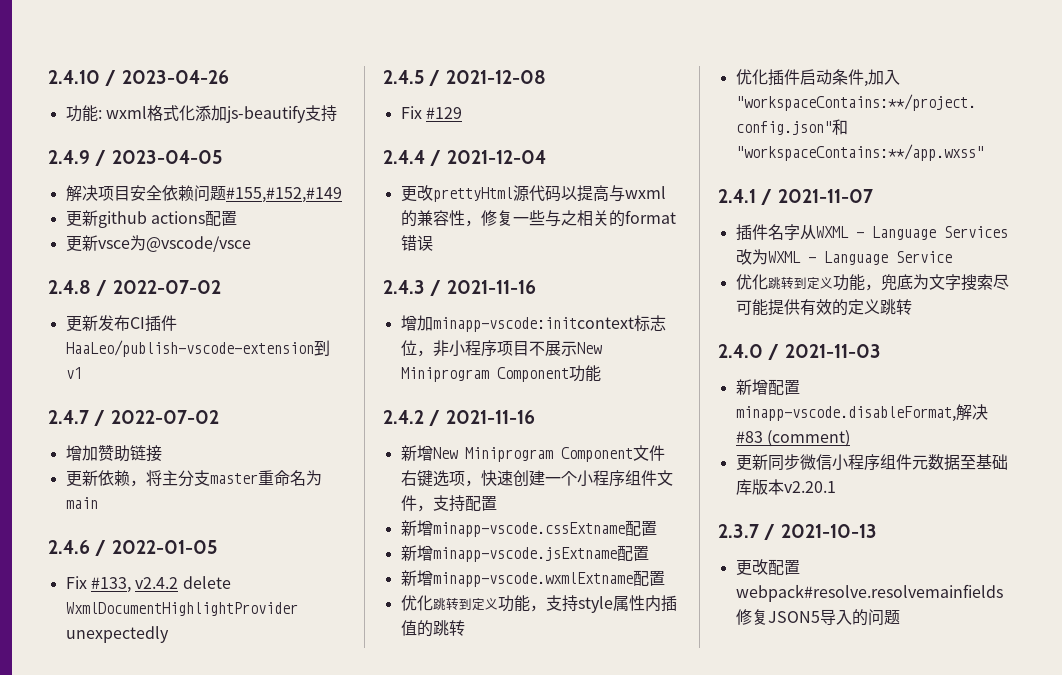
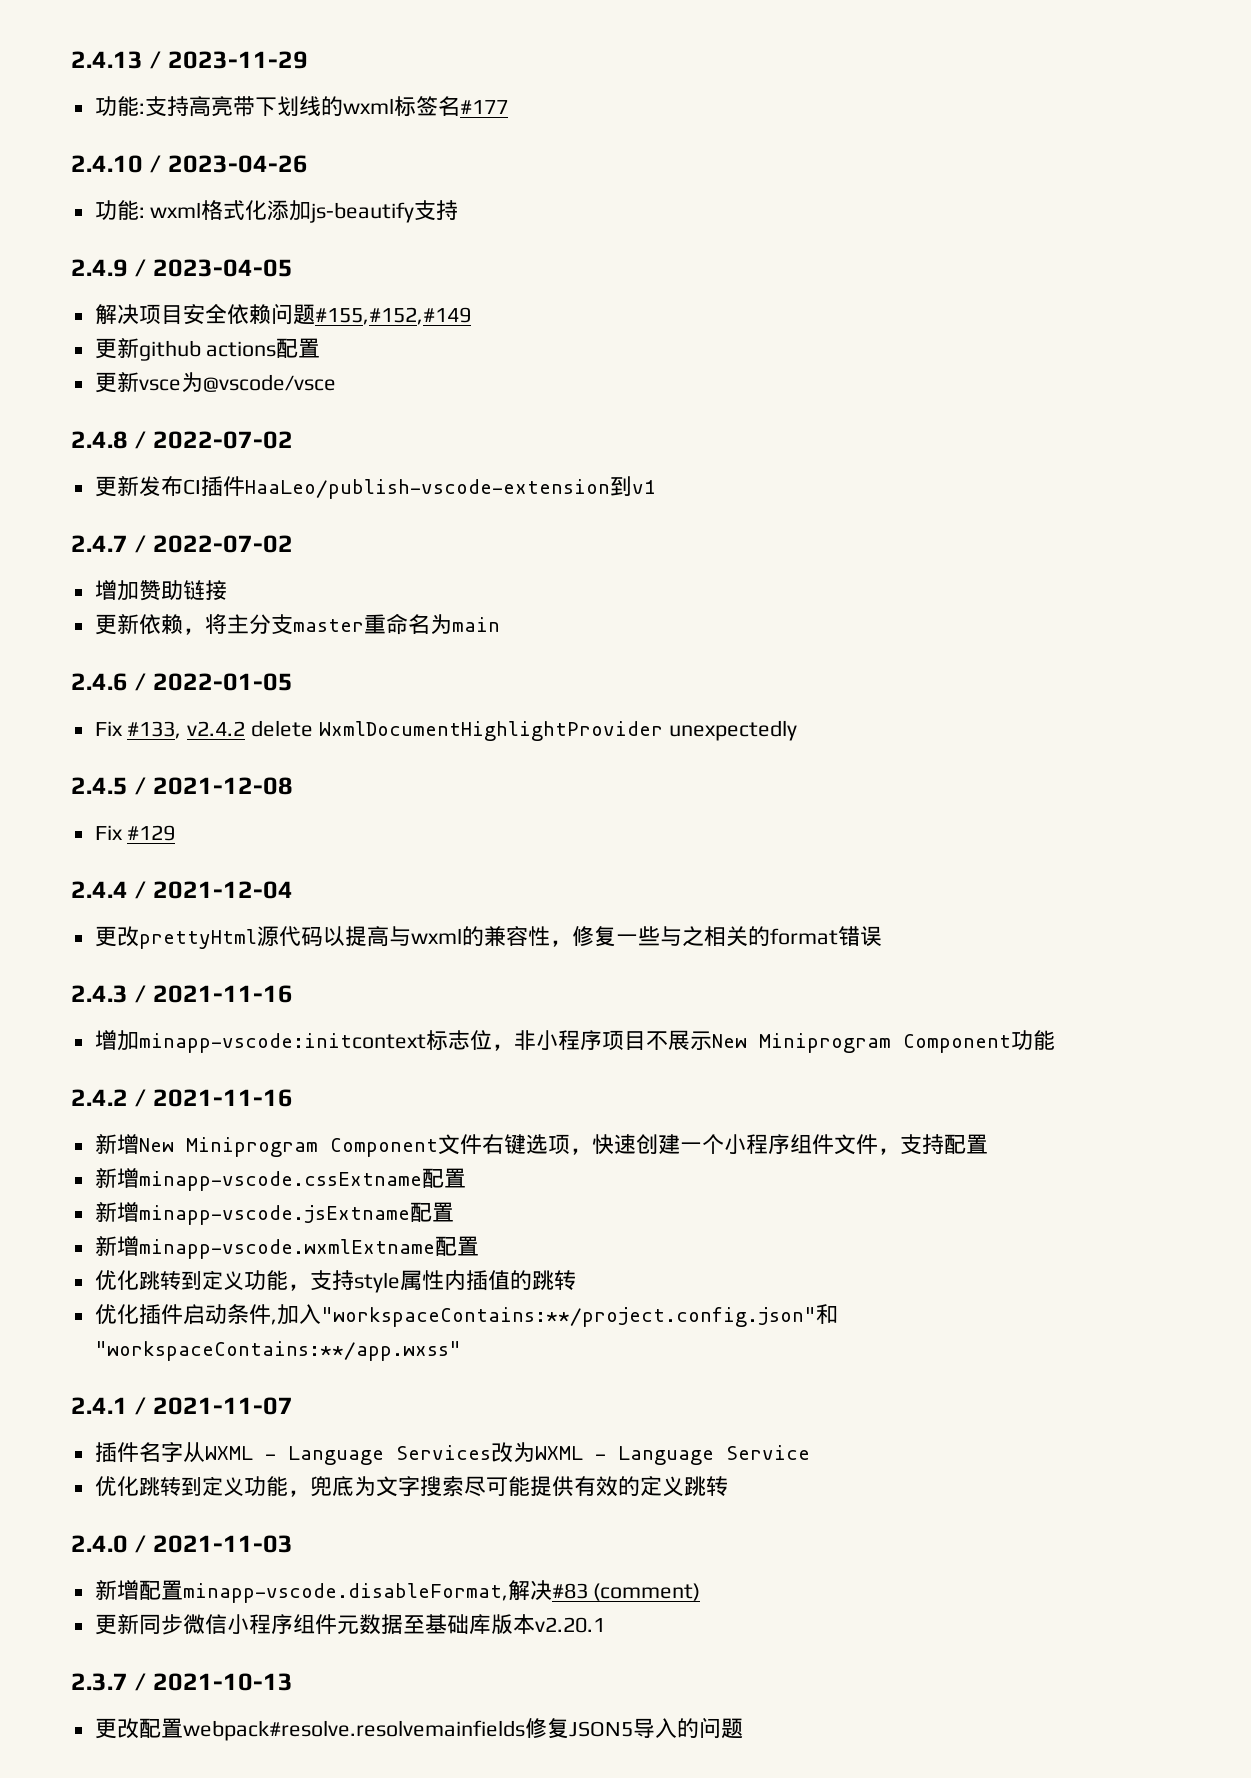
(48, 77) none -> [71,51,308,69] [94,96,508,117] 2.4.13 / 2023-11-29 // 功能:支持高亮带下划线的wxml标签名#177 //

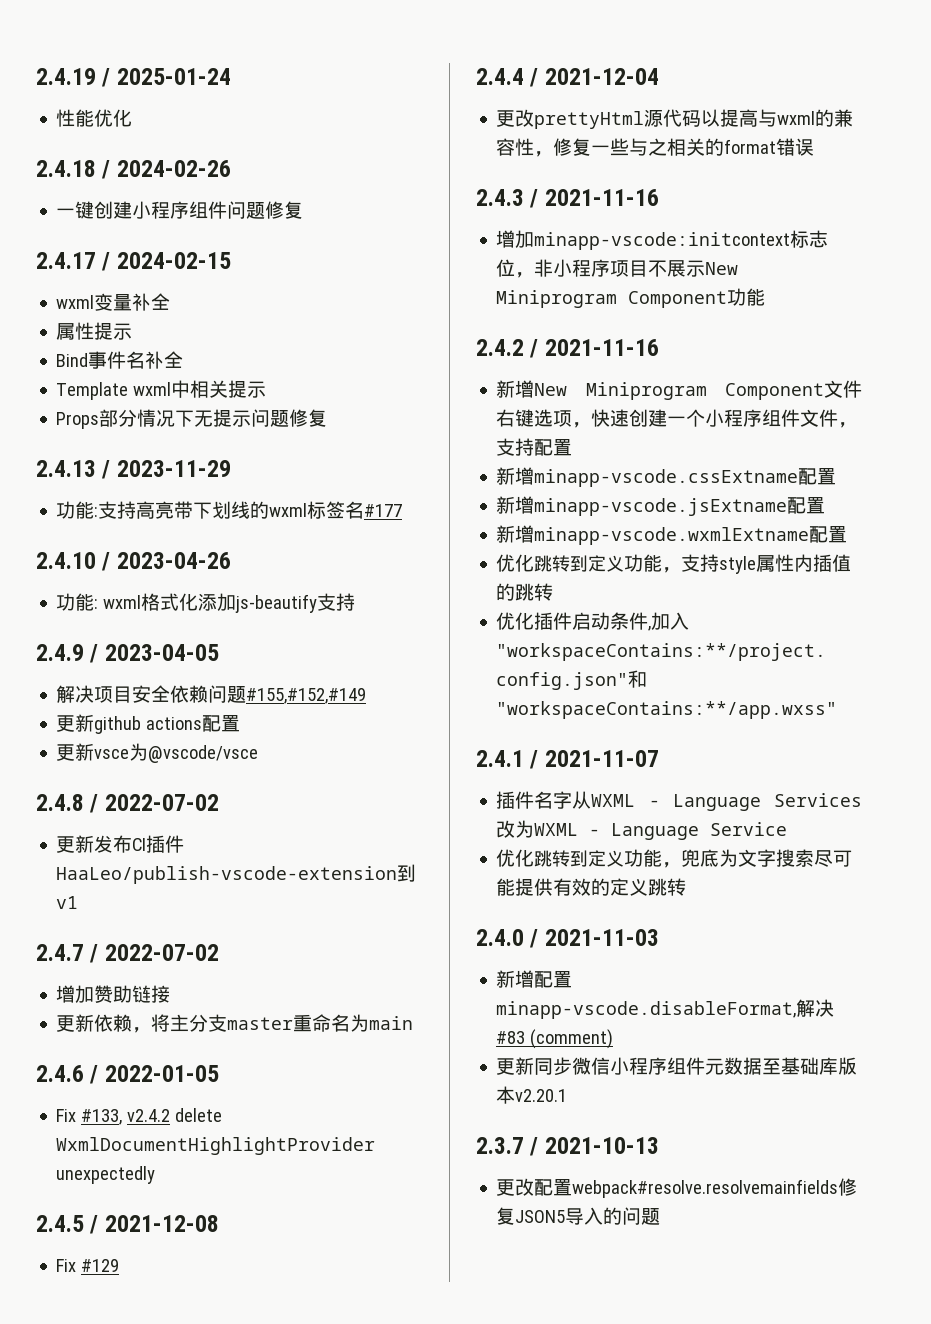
(71, 60) none -> [36,68,231,87] [56,109,133,127] [36,160,231,179] [56,201,304,219] [36,252,231,271] [56,293,171,311] [56,322,133,340] [56,351,184,369] [56,380,267,400] [56,409,328,429] 2.4.19 / 2025-01-24 // 性能优化 // 2.4.18 / 2024-02-26 // 一键创建小程序组件问题修复 // 2.4.17 / 2024-02-15 // wxml变量补全 // 属性提示 // Bind事件名补全 // Template wxml中相关提示 // Props部分情况下无提示问题修复 //

